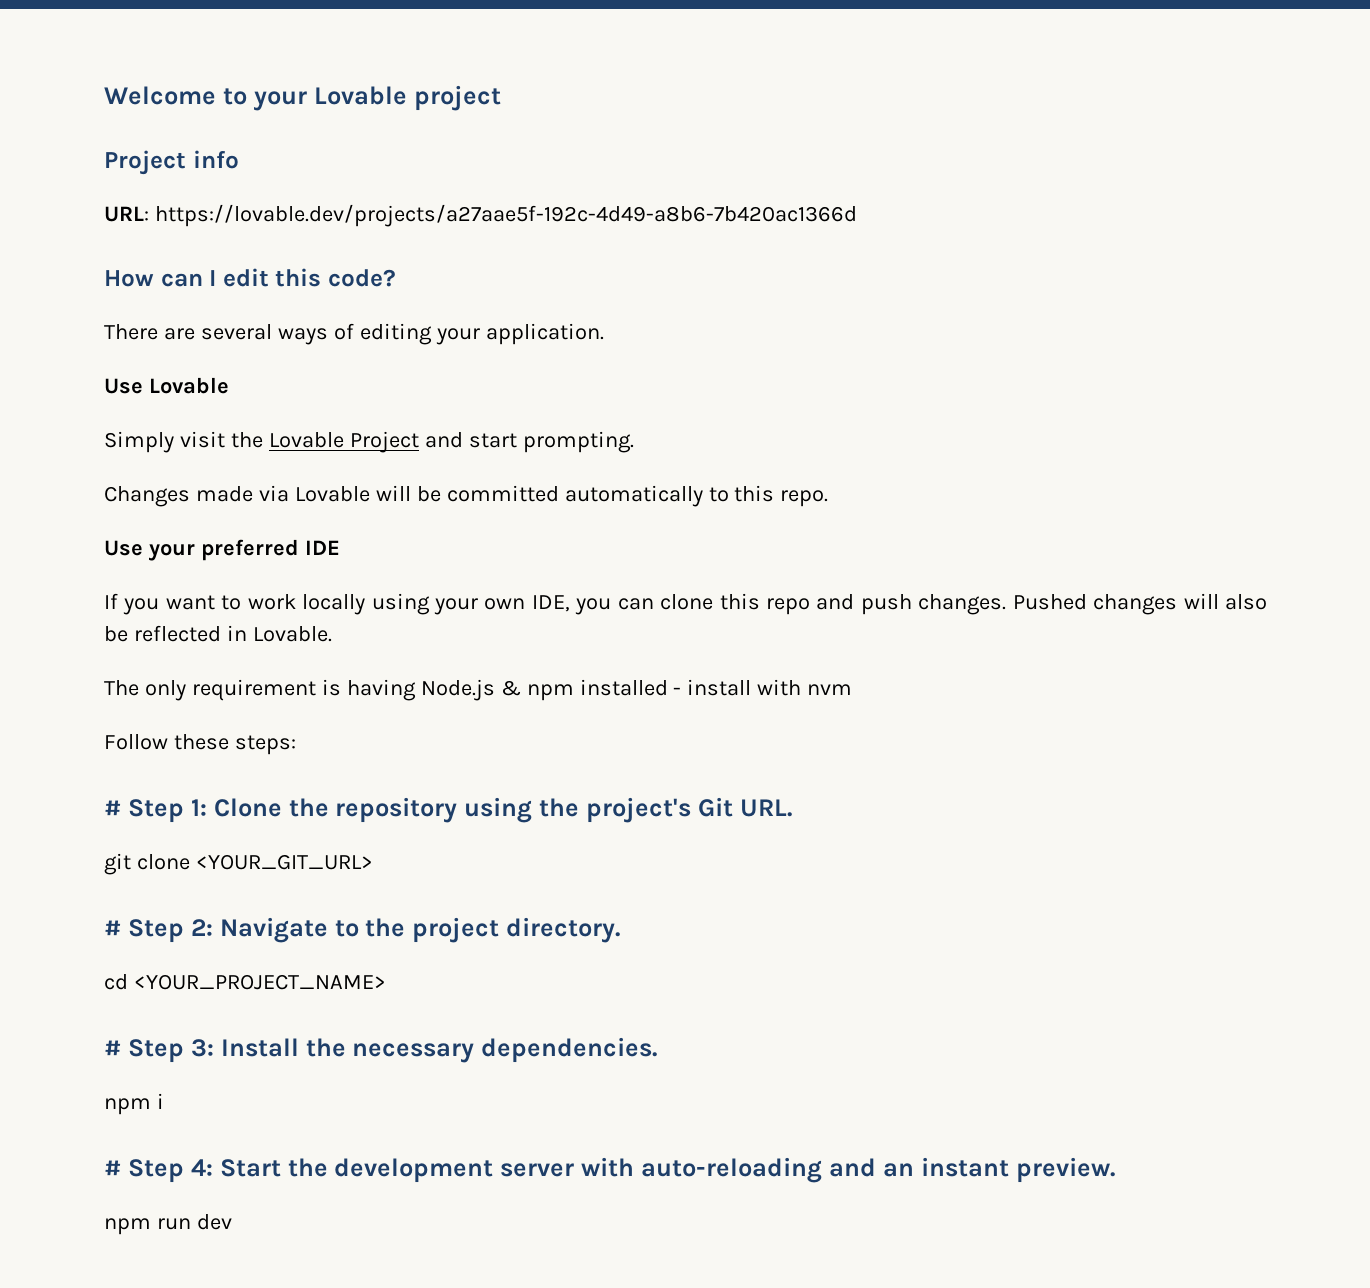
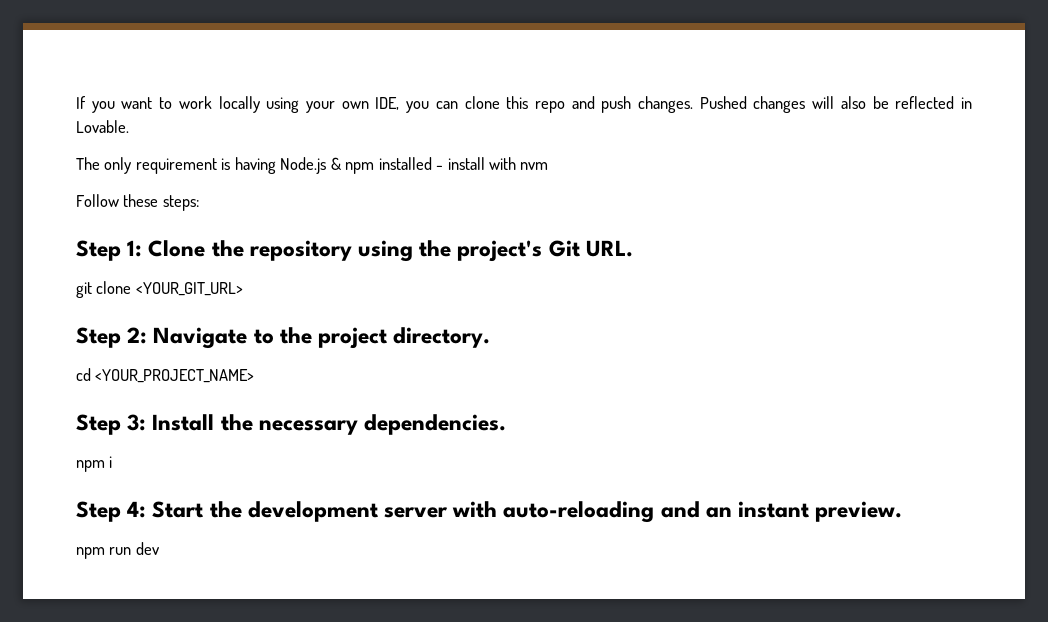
[104,85,501,111] [104,150,239,175] [104,204,857,227] [104,268,397,287] [104,323,604,345] [104,377,229,394] [104,431,634,453] [104,485,829,507] [104,539,340,561] Welcome to your Lovable project // Project info // URL: https://lovable.dev/projects/a27aae5f-192c-4d49-a8b6-7b420ac1366d // How can I edit this code? // There are several ways of editing your application. // Use Lovable // Simply visit the Lovable Project and start prompting. // Changes made via Lovable will be committed automatically to this repo. // Use your preferred IDE // -> (76, 102) none
[104,800,121,816] # -> (199, 203) none
[104,920,121,936] # -> (243, 289) none
[104,1040,121,1056] # -> (255, 376) none
[104,1160,121,1176] # -> (113, 462) none

